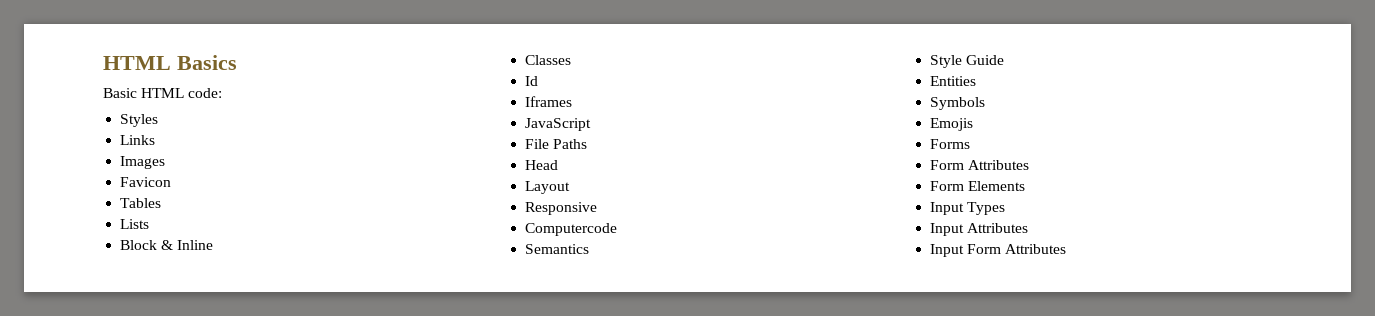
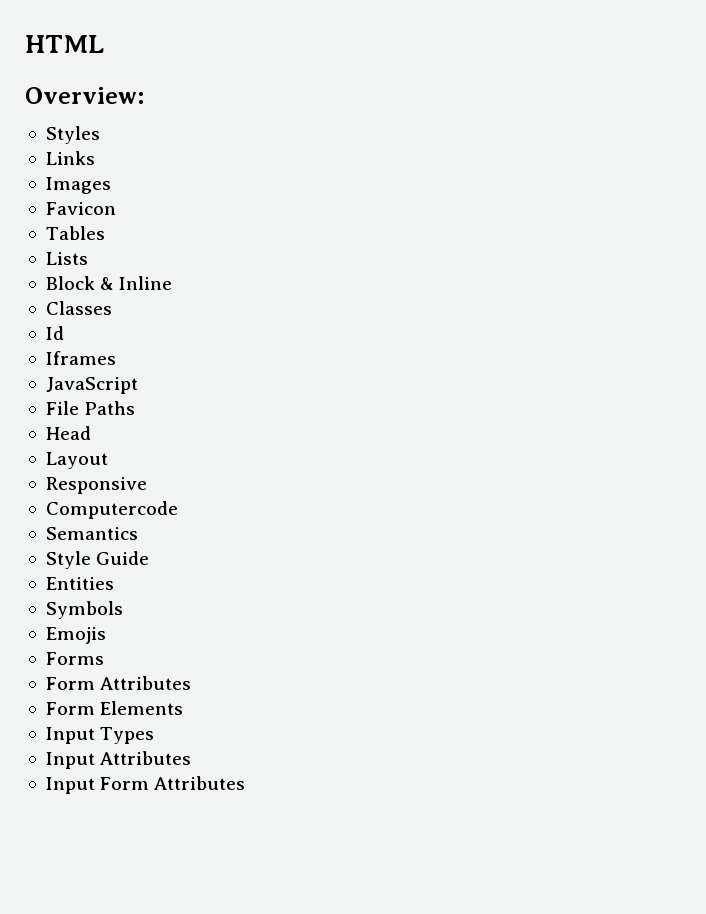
[103,55,237,70] [103,88,223,98] HTML Basics // Basic HTML code: -> [25,35,104,53] [25,87,144,104] HTML // Overview:

